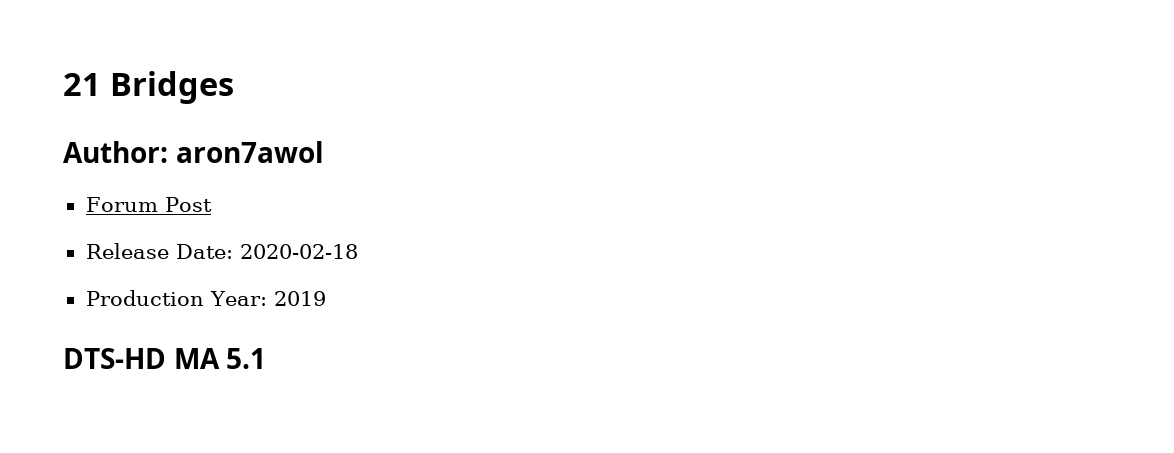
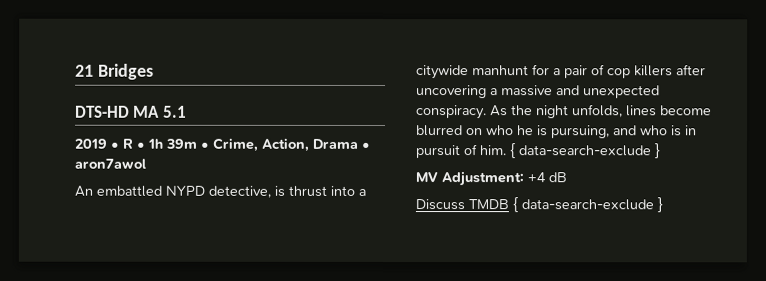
[63,141,324,163] [85,197,212,212] [85,243,358,259] [85,290,326,306] [63,348,267,369] Author: aron7awol // Forum Post // Release Date: 2020-02-18 // Production Year: 2019 // DTS-HD MA 5.1 -> [75,105,187,118] [74,137,370,152] [74,158,146,169] [74,185,366,198] [416,64,706,80] [416,85,660,99] [416,104,712,120] [416,125,697,139] [415,143,660,159] [415,171,567,187] [415,197,663,213] DTS-HD MA 5.1 // 2019 • R • 1h 39m • Crime, Action, Drama • aron7awol // An embattled NYPD detective, is thrust into a citywide manhunt for a pair of cop killers after uncovering a massive and unexpected conspiracy. As the night unfolds, lines become blurred on who he is pursuing, and who is in pursuit of him. { data-search-exclude } // MV Adjustment: +4 dB // Discuss TMDB { data-search-exclude }

